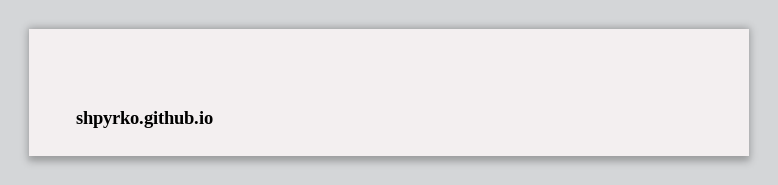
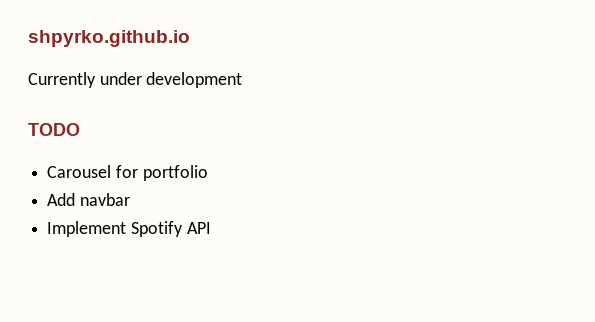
(213, 119) none -> [28,72,243,88] [28,123,80,136] [47,165,208,181] [47,193,130,206] [47,221,211,237] // Currently under development // TODO // Carousel for portfolio // Add navbar // Implement Spotify API

